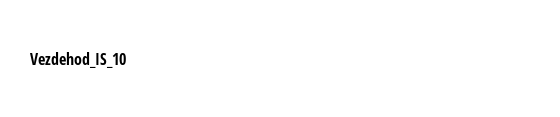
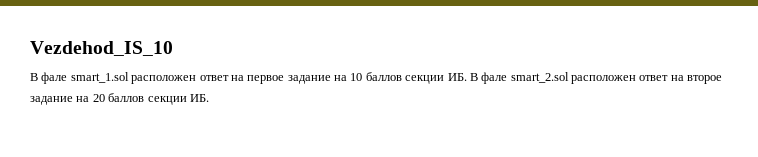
(126, 60) none -> [30,72,723,84] [30,93,209,105] // В фале smart_1.sol расположен ответ на первое задание на 10 баллов секции ИБ. В фале smart_2.sol расположен ответ на второе задание на 20 баллов секции ИБ.

